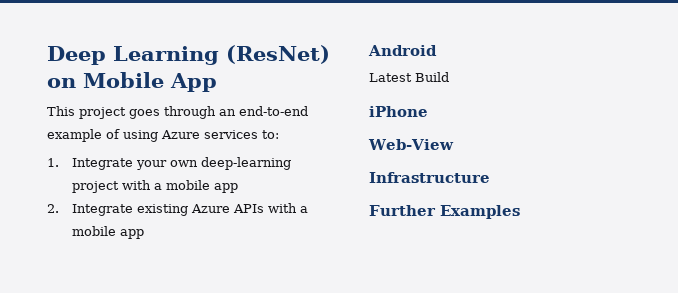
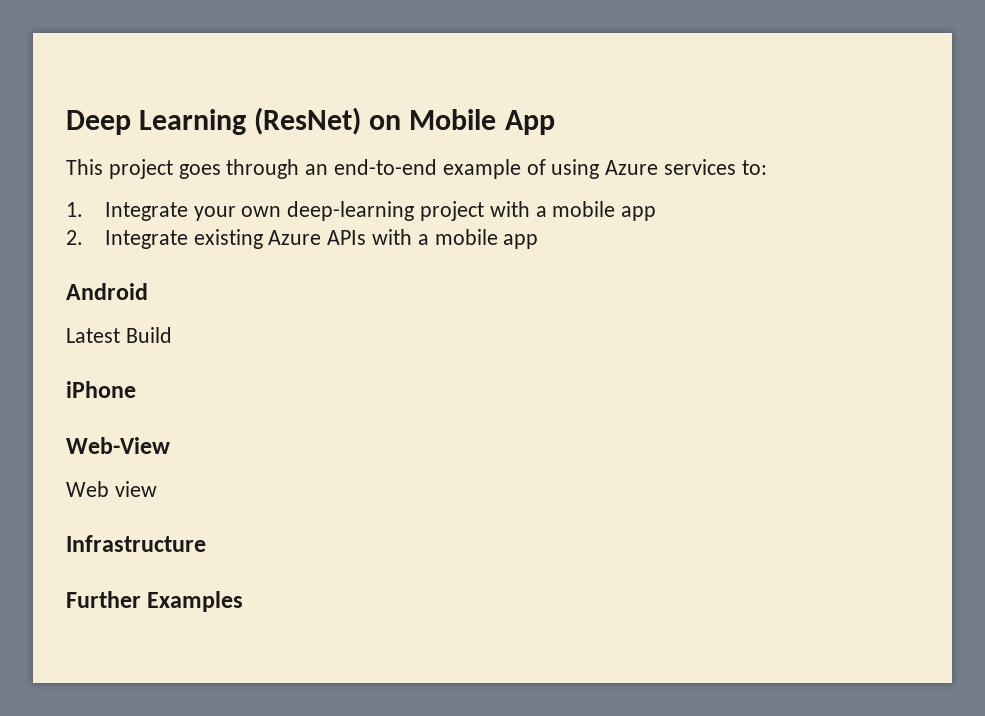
(454, 144) none -> [66,481,157,497] // Web view

